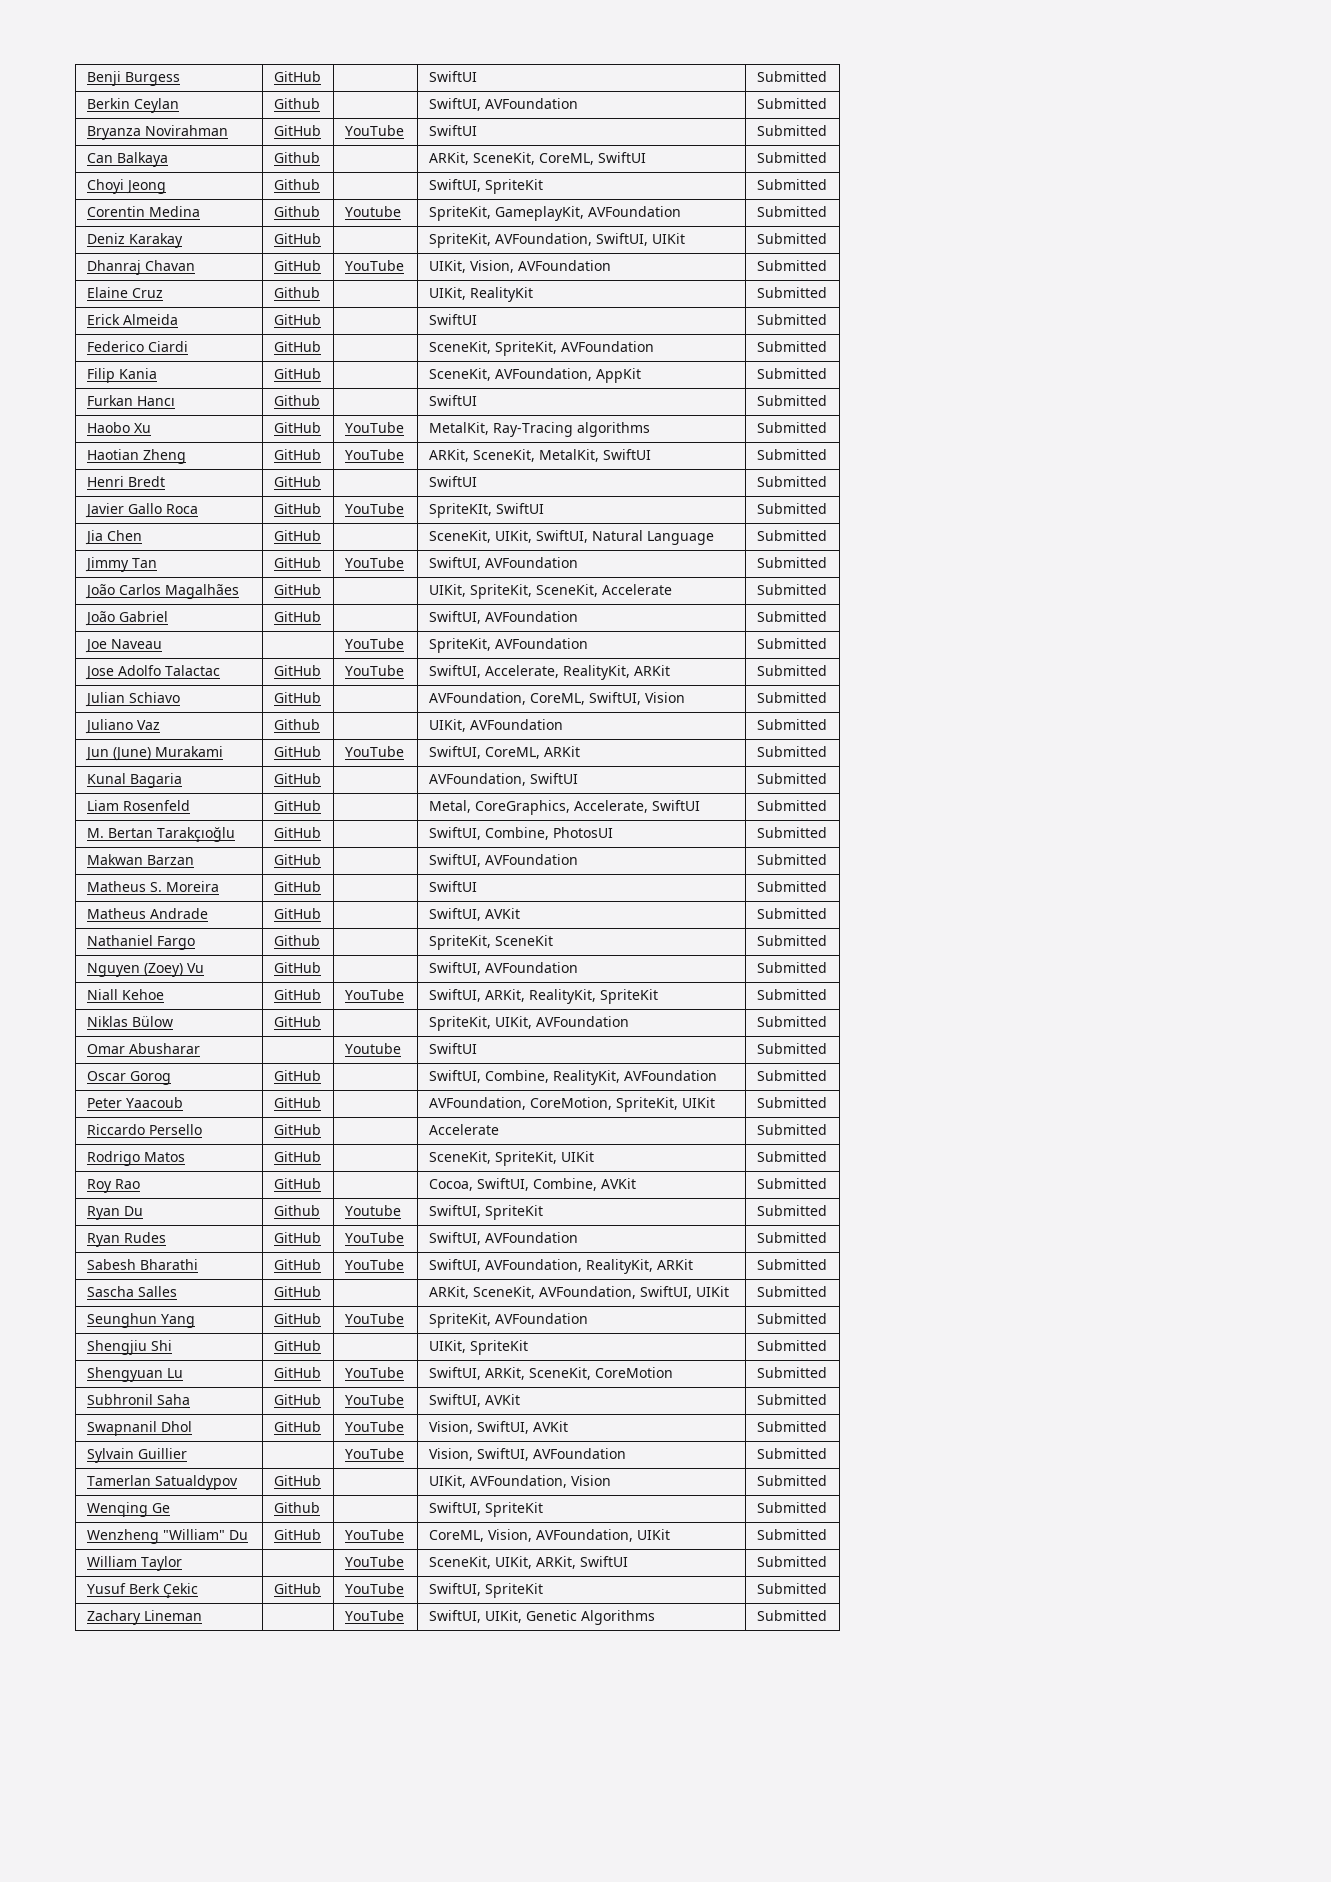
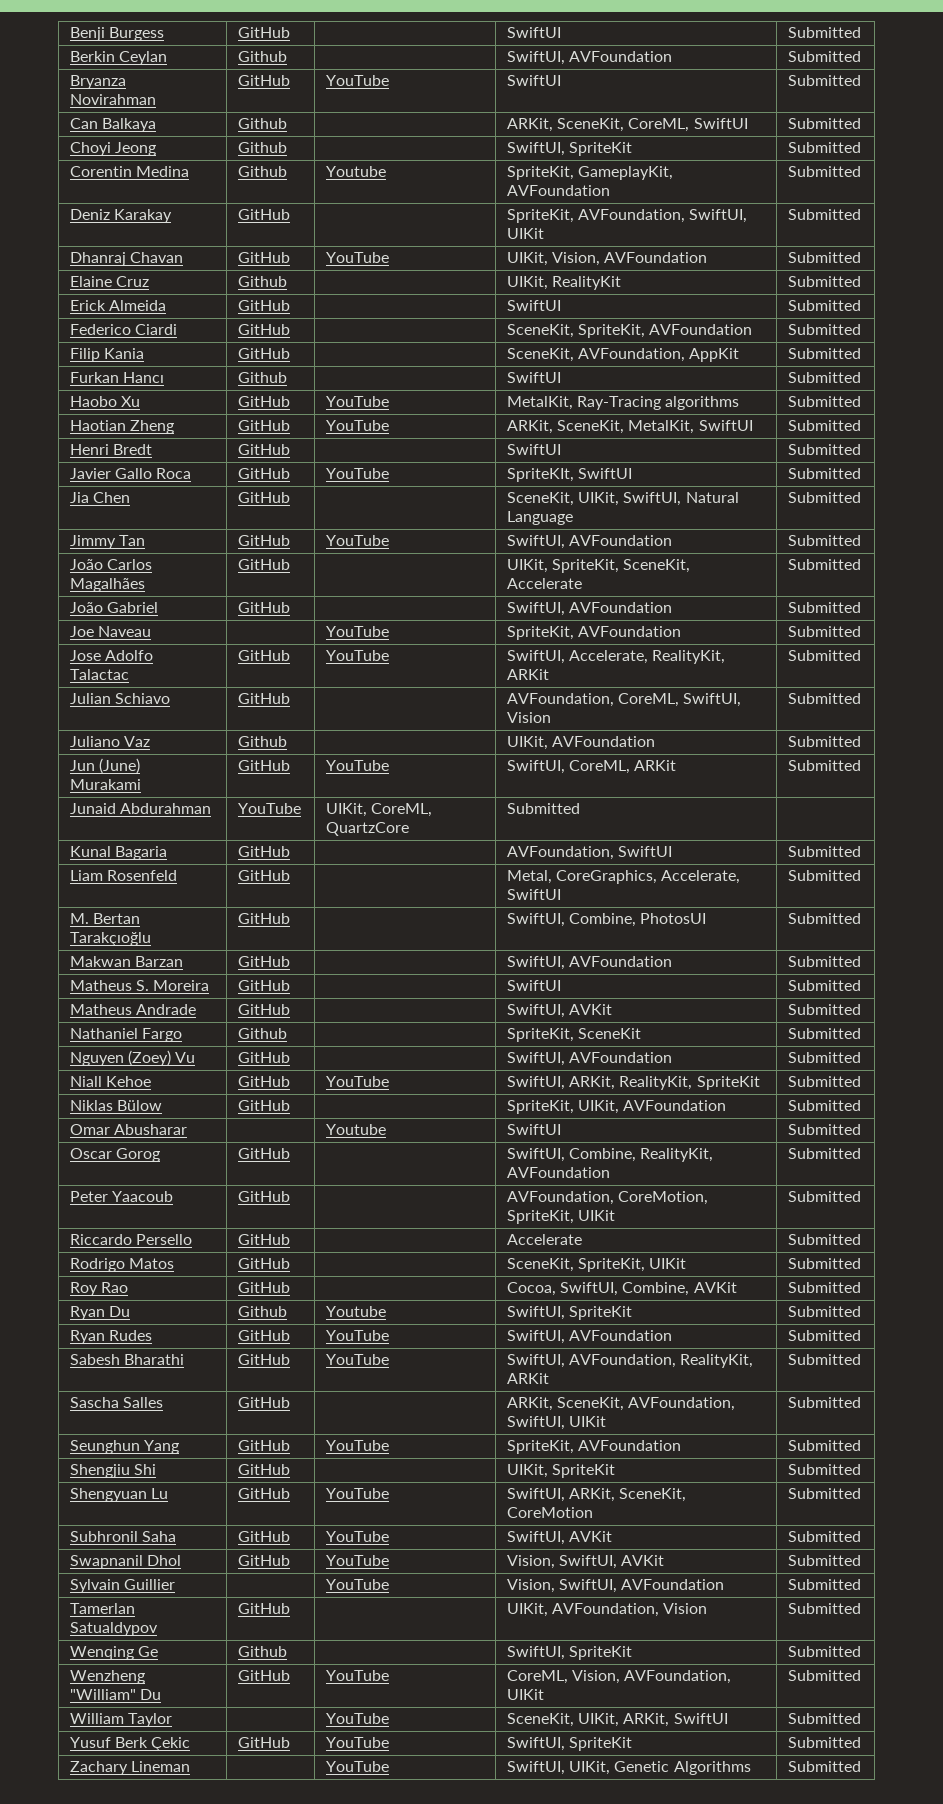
(827, 751) none -> [69,803,212,814] [237,803,301,814] [325,803,433,817] [325,822,409,836] [506,803,580,814] // Junaid Abdurahman | YouTube | UIKit, CoreML, QuartzCore | Submitted |

